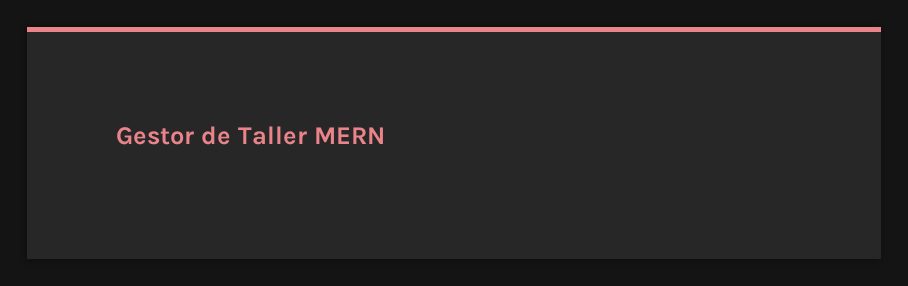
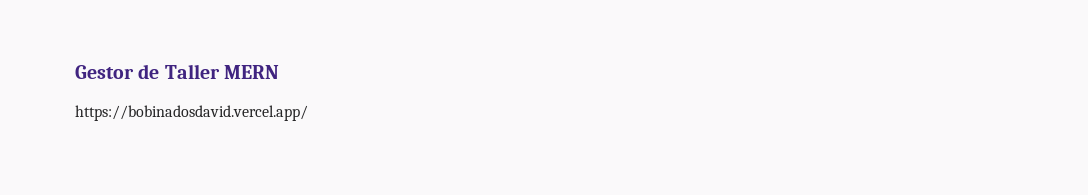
(385, 135) none -> [75,105,308,121] // https://bobinadosdavid.vercel.app/

